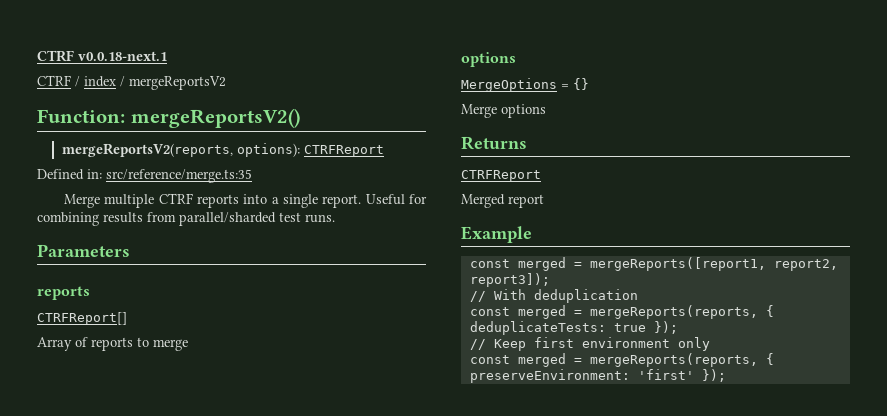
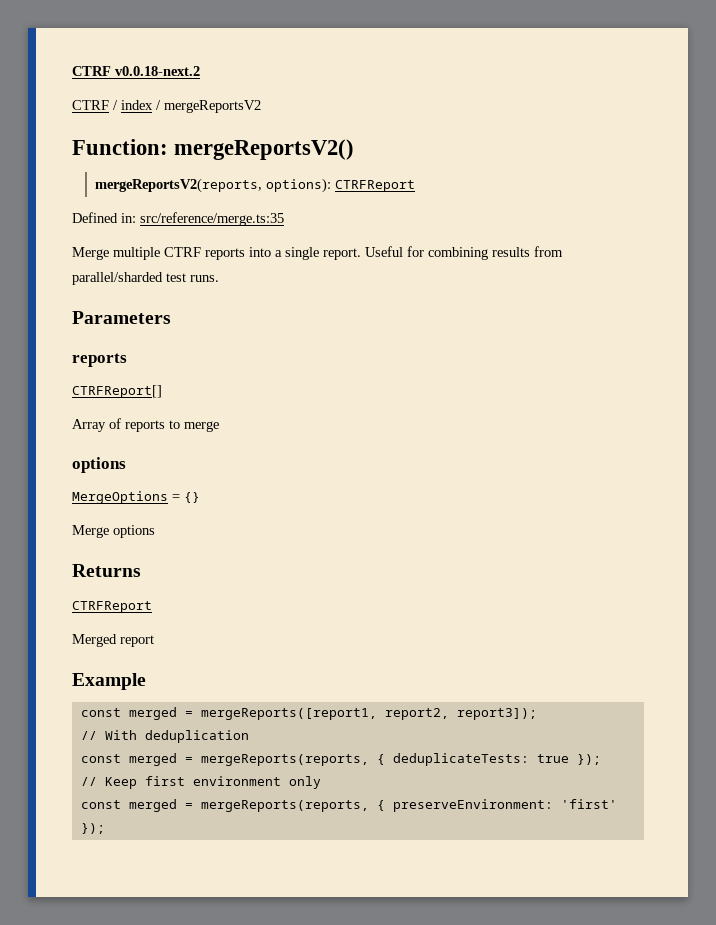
[37,50,167,62] CTRF v0.0.18-next.1 -> [72,66,200,76] CTRF v0.0.18-next.2

